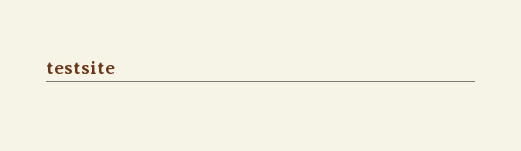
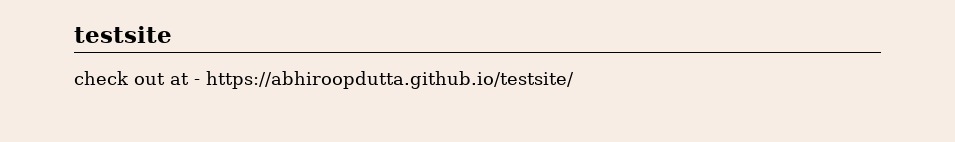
(115, 67) none -> [74,71,574,89] // check out at - https://abhiroopdutta.github.io/testsite/

